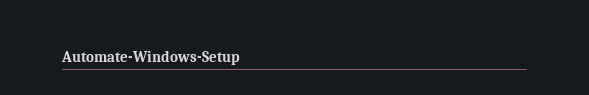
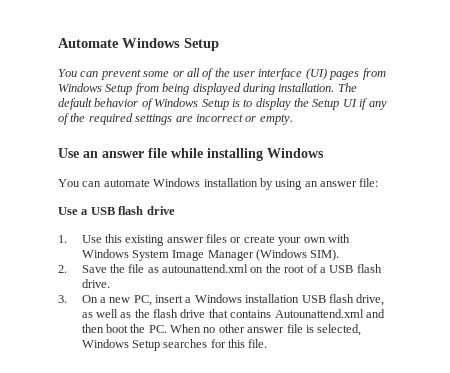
[61,50,240,65] Automate-Windows-Setup -> [58,38,219,51] [58,68,386,80] [58,83,357,95] [58,98,387,110] [58,113,293,125] [58,148,324,161] [58,178,379,190] [58,206,175,215] [58,234,350,246] [81,249,340,261] [58,264,382,273] [81,279,110,288] [58,294,385,306] [81,309,385,318] [81,324,362,336] [81,339,268,351] Automate Windows Setup // You can prevent some or all of the user interface (UI) pages from Windows Setup from being displayed during installation. The default behavior of Windows Setup is to display the Setup UI if any of the required settings are incorrect or empty. // Use an answer file while installing Windows // You can automate Windows installation by using an answer file: // Use a USB flash drive // 1. Use this existing answer files or create your own with Windows System Image Manager (Windows SIM). // 2. Save the file as autounattend.xml on the root of a USB flash drive. // 3. On a new PC, insert a Windows installation USB flash drive, as well as the flash drive that contains Autounattend.xml and then boot the PC. When no other answer file is selected, Windows Setup searches for this file.

